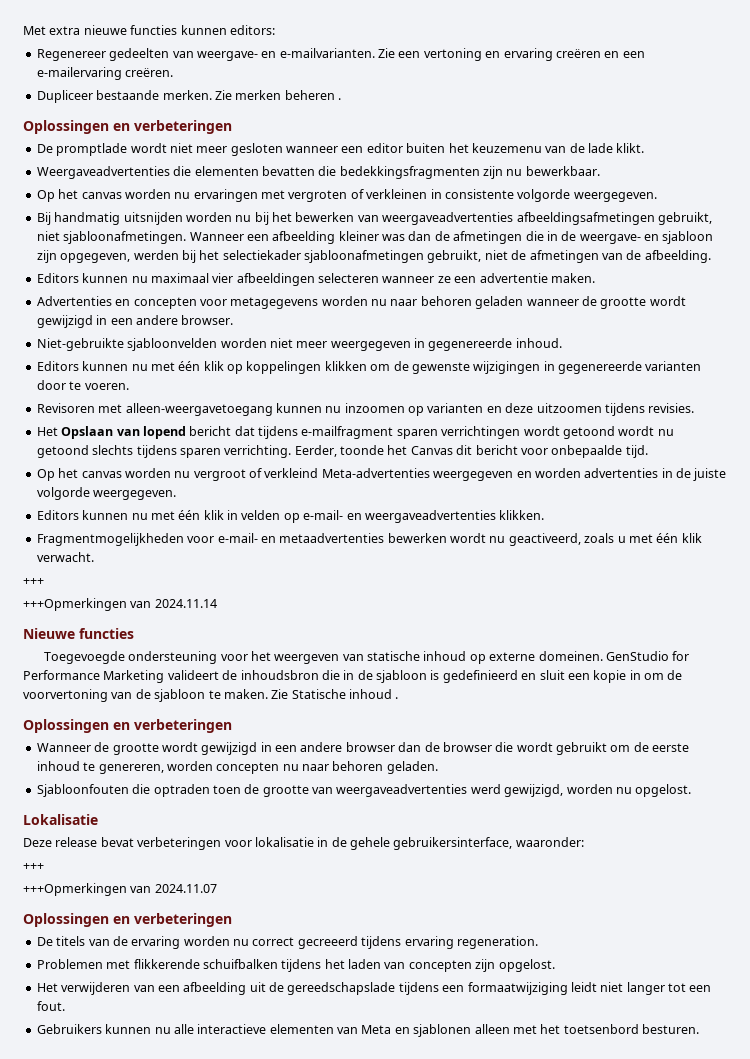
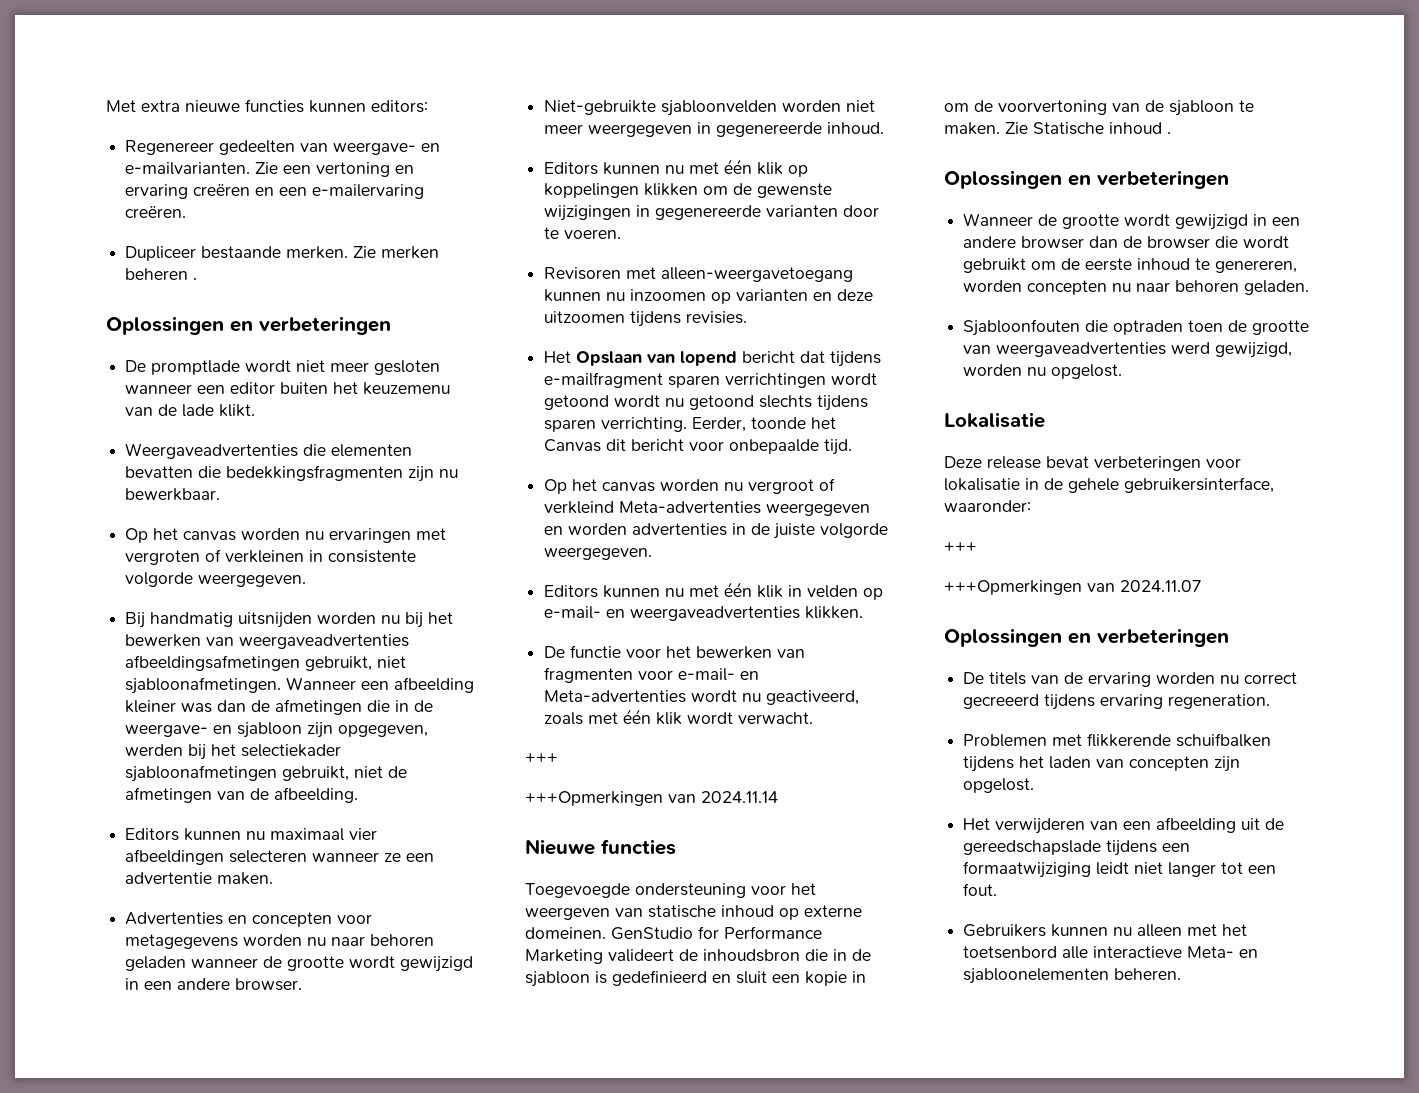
[36,533,184,546] Fragmentmogelijkheden -> [544,645,806,659] [544,667,634,683] De functie voor het bewerken van fragmenten
[279,533,447,543] metaadvertenties bewerken -> [544,690,687,703] Meta-advertenties
[617,533,702,543] u met één klik -> [588,709,734,725] met één klik wordt
[173,1024,699,1037] alle interactieve elementen van Meta en sjablonen alleen met het toetsenbord besturen. -> [1137,924,1248,937] [963,946,1259,959] [963,968,1182,984] alleen met het toetsenbord alle interactieve Meta- en sjabloonelementen beheren.

